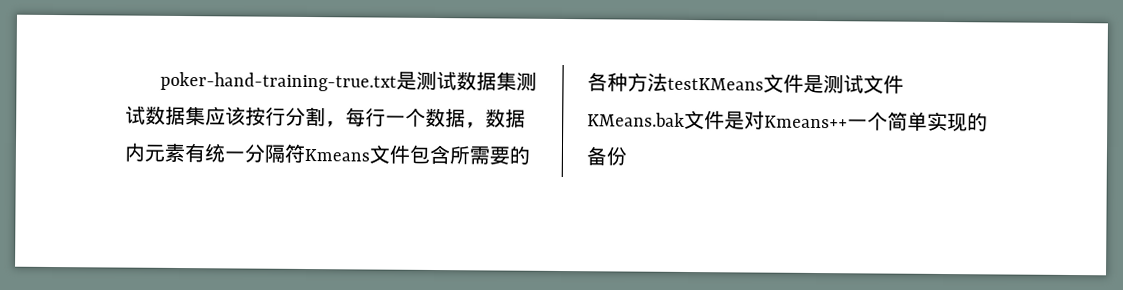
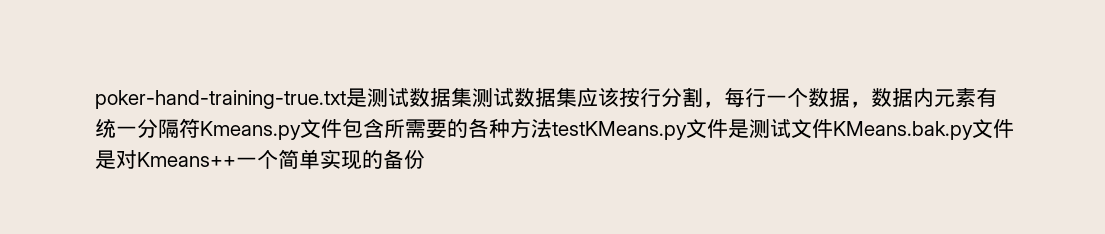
[304,148,370,162] Kmeans -> [200,121,301,140] Kmeans.py
[667,77,764,91] testKMeans -> [552,121,687,140] testKMeans.py
[587,112,685,127] KMeans.bak -> [833,121,973,140] KMeans.bak.py

